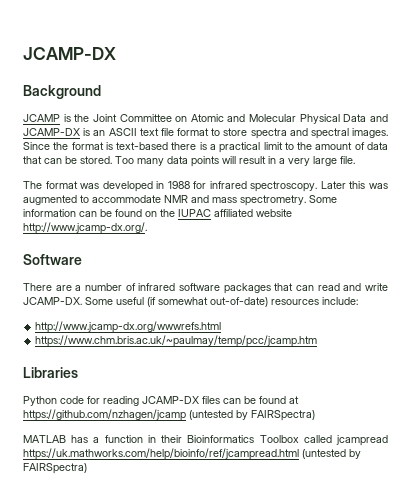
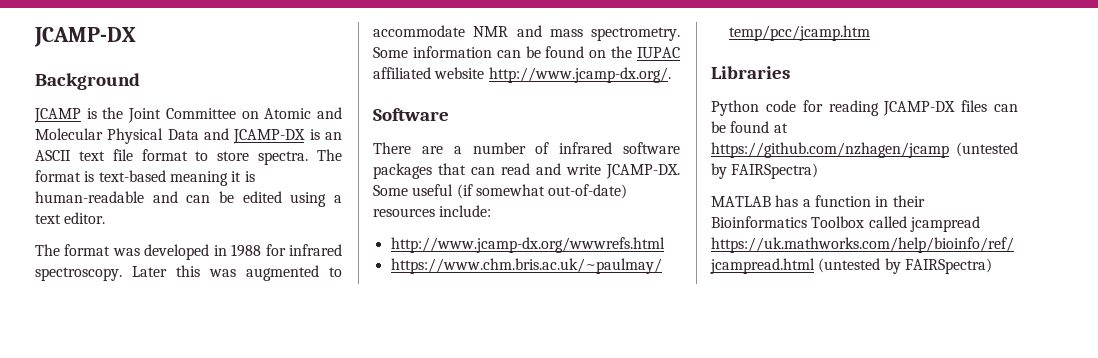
[250,128,389,139] [23,142,388,153] [23,156,355,167] spectra and spectral images. Since the format is text-based there is a practical limit to the amount of data that can be stored. Too many data points will result in a very large file. -> [258,149,342,165] [35,170,255,186] [35,191,342,207] [35,212,106,224] spectra. The format is text-based meaning it is human-readable and can be edited using a text editor.

